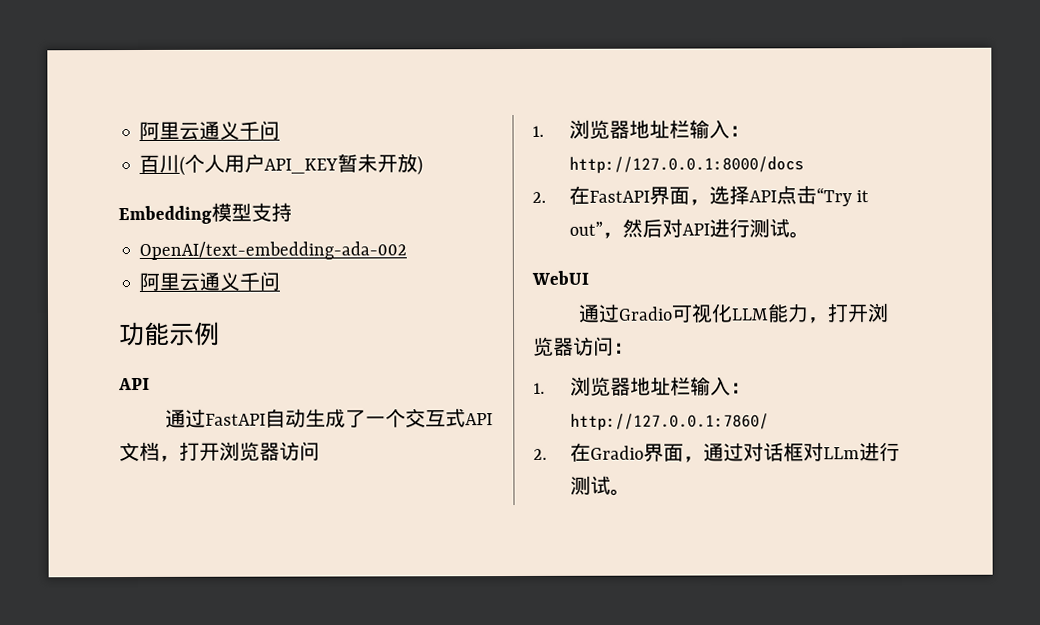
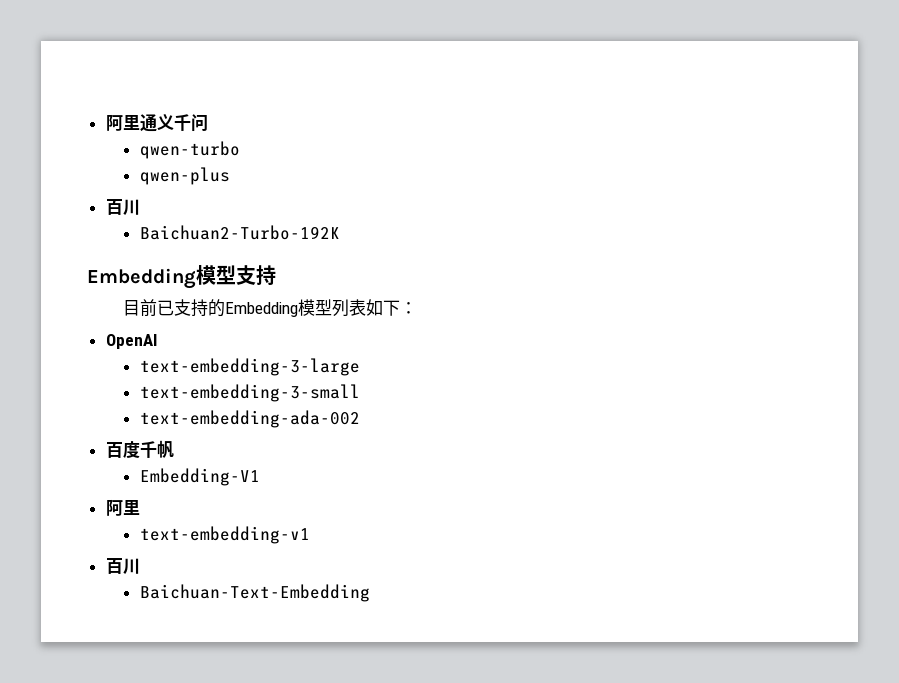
[139,120,281,140] [139,153,424,176] [118,202,292,225] [139,241,408,260] [139,271,281,291] [119,321,220,347] [118,377,150,391] [165,408,494,428] [119,441,320,462] [532,119,751,139] [569,156,805,174] [532,185,870,207] [569,218,811,239] [531,270,589,285] [578,303,890,324] [533,336,634,356] [533,376,752,396] [570,413,770,431] [533,442,901,463] [570,475,632,496] 阿里云通义千问 // 百川(个人用户API_KEY暂未开放) // Embedding模型支持 // OpenAI/text-embedding-ada-002 // 阿里云通义千问 // 功能示例 // API // 通过FastAPI自动生成了一个交互式API文档，打开浏览器访问 // 1.浏览器地址栏输入：http://127.0.0.1:8000/docs // 2.在FastAPI界面，选择API点击“Try it out”，然后对API进行测试。 // WebUI // 通过Gradio可视化LLM能力，打开浏览器访问： // 1.浏览器地址栏输入：http://127.0.0.1:7860/ // 2.在Gradio界面，通过对话框对LLm进行测试。 -> [105,114,208,132] [139,141,240,159] [139,167,230,185] [105,199,140,215] [139,225,340,240] [87,265,276,289] [123,299,418,317] [105,334,157,349] [139,358,360,376] [139,384,360,402] [139,410,360,428] [105,440,174,459] [139,468,260,486] [105,499,140,516] [139,526,310,544] [105,558,140,574] [139,584,370,602] 阿里通义千问 // qwen-turbo // qwen-plus // 百川 // Baichuan2-Turbo-192K // Embedding模型支持 // 目前已支持的Embedding模型列表如下： // OpenAI // text-embedding-3-large // text-embedding-3-small // text-embedding-ada-002 // 百度千帆 // Embedding-V1 // 阿里 // text-embedding-v1 // 百川 // Baichuan-Text-Embedding

